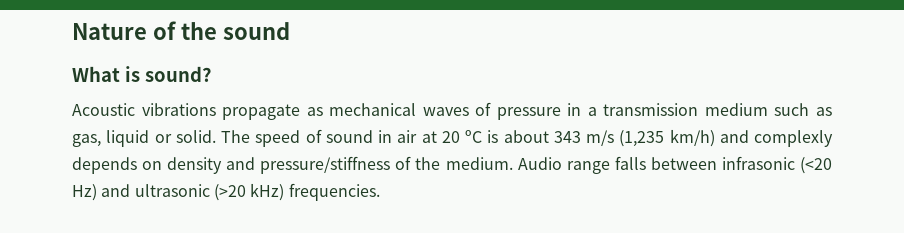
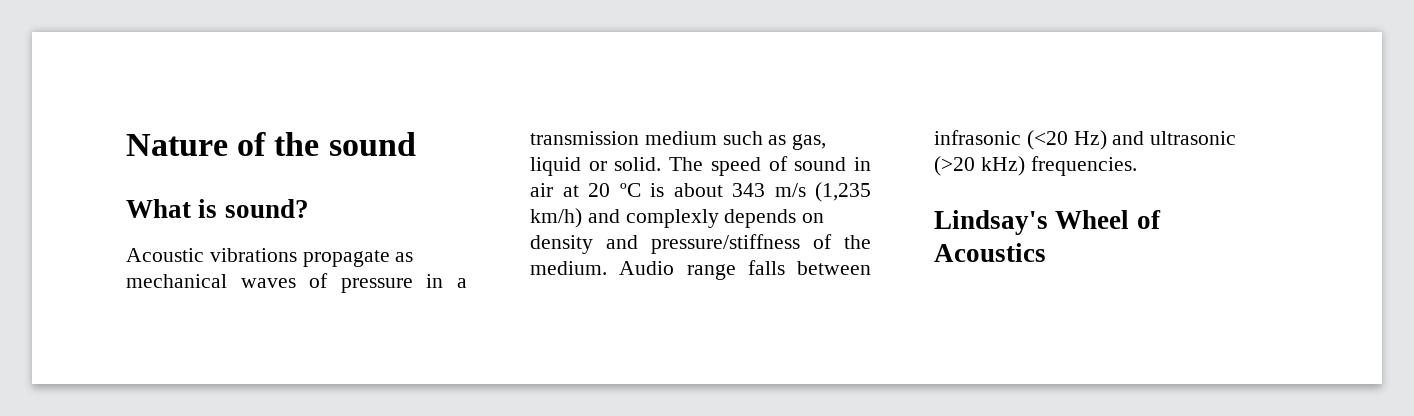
(380, 192) none -> [934,210,1161,235] [934,243,1046,262] // Lindsay's Wheel of Acoustics

